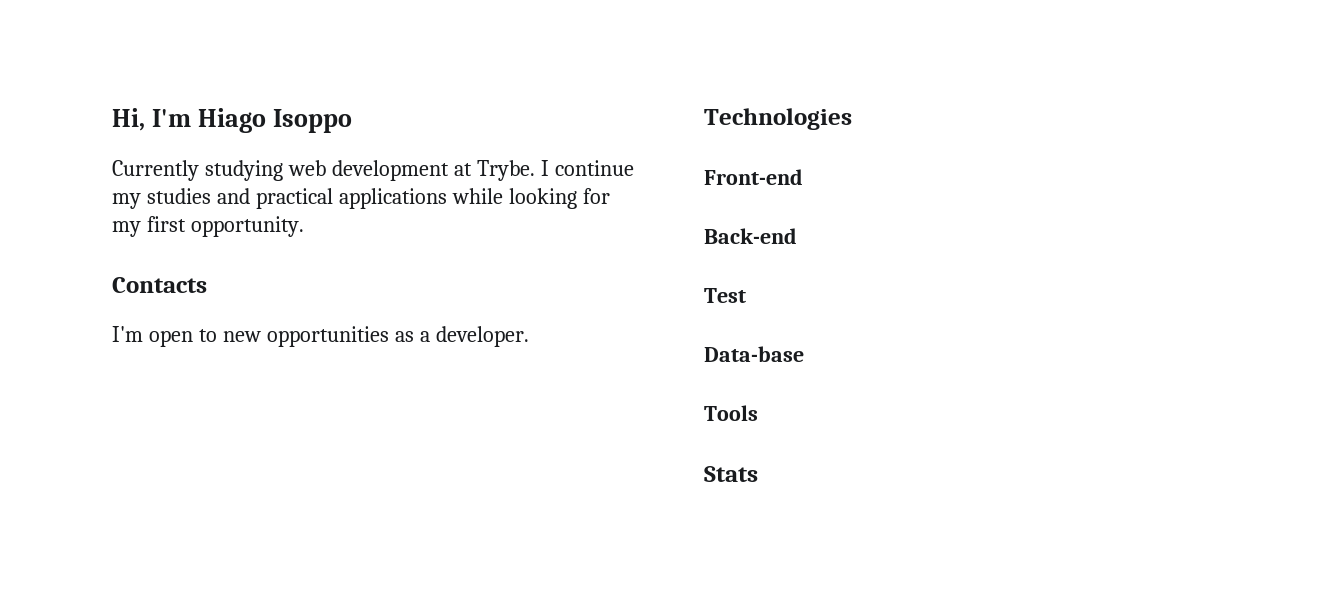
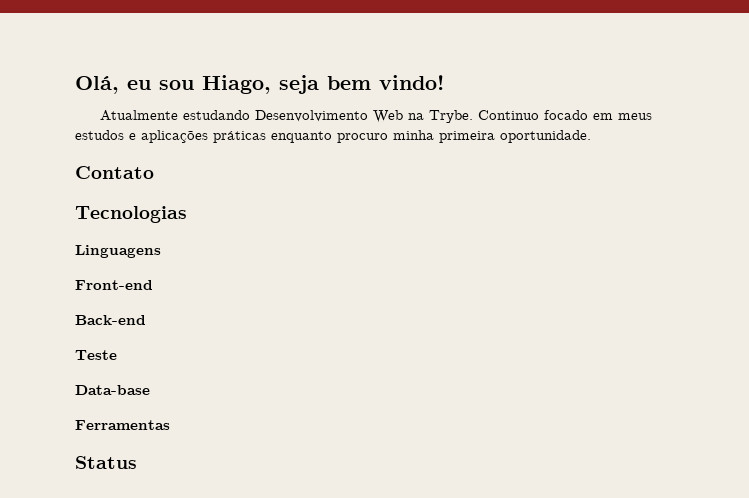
[112,108,352,133] [112,160,634,181] [112,188,610,209] [112,216,304,237] [112,277,207,293] [112,326,529,347] [704,108,852,130] Hi, I'm Hiago Isoppo // Currently studying web development at Trybe. I continue my studies and practical applications while looking for my first opportunity. // Contacts // I'm open to new opportunities as a developer. // Technologies -> [75,75,444,94] [100,110,653,123] [75,130,591,143] [75,166,154,179] [75,206,187,223] [75,245,161,258] Olá, eu sou Hiago, seja bem vindo! // Atualmente estudando Desenvolvimento Web na Trybe. Continuo focado em meus estudos e aplicações práticas enquanto procuro minha primeira oportunidade. // Contato // Tecnologias // Linguagens
[704,288,746,303] Test -> [75,350,117,360] Teste
[704,405,758,421] [704,466,758,482] Tools // Stats -> [75,420,170,430] [75,456,137,469] Ferramentas // Status

